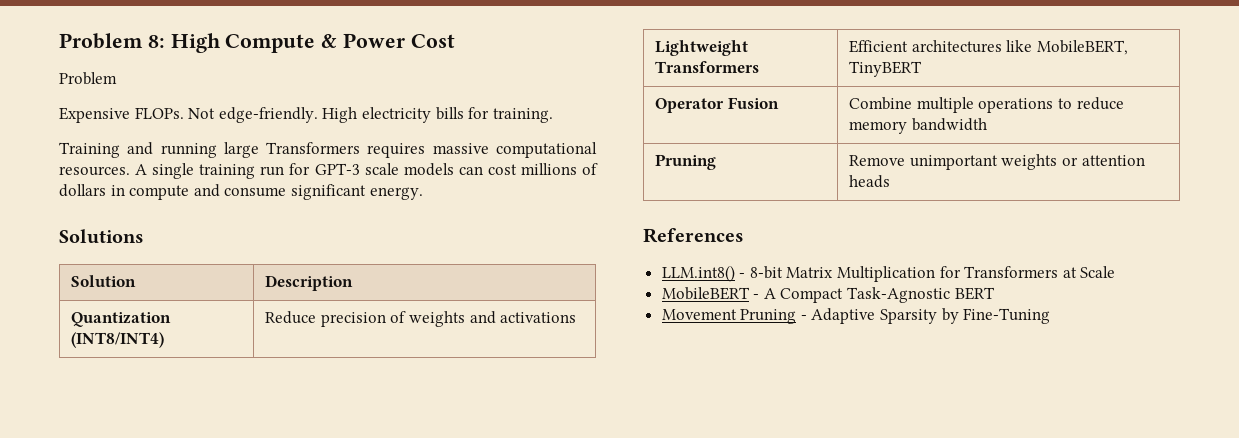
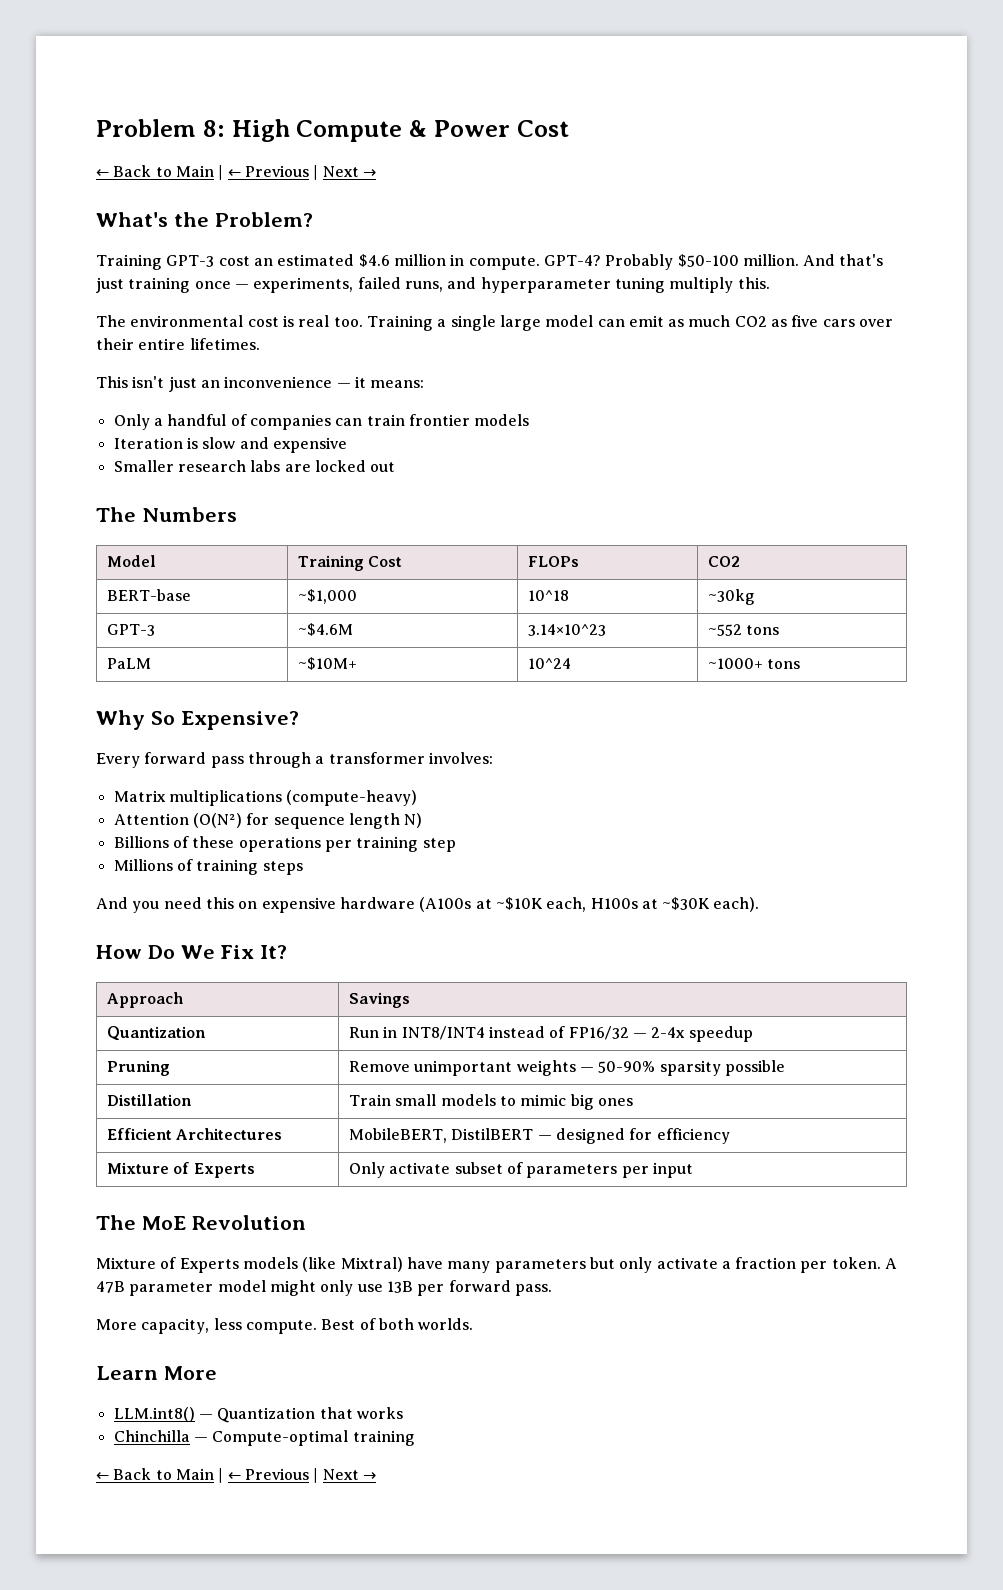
[59,72,117,85] [59,107,553,123] [59,142,597,158] [59,163,598,179] [59,184,423,200] [59,229,144,244] [71,275,137,287] [265,275,354,291] [71,312,172,327] [71,332,165,348] [265,311,577,327] [655,40,749,56] [655,61,760,73] [849,40,1129,55] [849,61,923,77] [655,97,779,113] [849,97,1124,113] [849,118,987,134] [655,154,717,170] [849,154,1145,170] [849,175,891,188] [643,228,744,243] [661,265,1116,282] [661,287,995,303] [661,308,1051,324] Problem // Expensive FLOPs. Not edge-friendly. High electricity bills for training. // Training and running large Transformers requires massive computational resources. A single training run for GPT-3 scale models can cost millions of dollars in compute and consume significant energy. // Solutions // Solution | Description // Quantization (INT8/INT4) | Reduce precision of weights and activations // Lightweight Transformers | Efficient architectures like MobileBERT, TinyBERT // Operator Fusion | Combine multiple operations to reduce memory bandwidth // Pruning | Remove unimportant weights or attention heads // References // LLM.int8() - 8-bit Matrix Multiplication for Transformers at Scale // MobileBERT - A Compact Task-Agnostic BERT // Movement Pruning - Adaptive Sparsity by Fine-Tuning -> [96,165,376,180] [96,212,313,227] [96,254,884,270] [96,277,770,293] [96,315,894,331] [96,338,260,350] [96,376,425,392] [113,414,530,430] [113,437,347,453] [113,460,396,472] [96,507,237,522] [107,555,157,567] [298,555,403,571] [528,556,580,567] [708,556,741,567] [107,589,192,601] [298,589,358,604] [528,590,570,601] [708,589,756,605] [107,624,156,636] [298,623,354,636] [528,624,607,636] [708,624,780,636] [107,658,152,669] [298,657,358,670] [528,658,572,669] [708,658,801,669] [96,710,299,730] [96,752,493,768] [113,790,418,806] [113,813,423,829] [113,836,456,852] [113,859,303,875] [96,897,760,913] [96,945,288,959] [107,992,184,1008] [349,992,411,1008] [107,1026,207,1041] [349,1026,753,1042] [107,1060,171,1076] [349,1060,785,1076] [107,1094,193,1106] [349,1094,633,1110] [107,1128,283,1140] [349,1128,730,1144] [107,1162,255,1178] [349,1162,693,1178] [96,1215,306,1230] [96,1257,898,1273] [96,1280,552,1296] [96,1318,474,1334] [96,1366,217,1380] [113,1407,403,1423] [113,1430,415,1446] [96,1468,376,1483] ← Back to Main | ← Previous | Next → // What's the Problem? // Training GPT-3 cost an estimated $4.6 million in compute. GPT-4? Probably $50-100 million. And that's just training once — experiments, failed runs, and hyperparameter tuning multiply this. // The environmental cost is real too. Training a single large model can emit as much CO2 as five cars over their entire lifetimes. // This isn't just an inconvenience — it means: // Only a handful of companies can train frontier models // Iteration is slow and expensive // Smaller research labs are locked out // The Numbers // Model | Training Cost | FLOPs | CO2 // BERT-base | ~$1,000 | 10^18 | ~30kg // GPT-3 | ~$4.6M | 3.14×10^23 | ~552 tons // PaLM | ~$10M+ | 10^24 | ~1000+ tons // Why So Expensive? // Every forward pass through a transformer involves: // Matrix multiplications (compute-heavy) // Attention (O(N²) for sequence length N) // Billions of these operations per training step // Millions of training steps // And you need this on expensive hardware (A100s at ~$10K each, H100s at ~$30K each). // How Do We Fix It? // Approach | Savings // Quantization | Run in INT8/INT4 instead of FP16/32 — 2-4x speedup // Pruning | Remove unimportant weights — 50-90% sparsity possible // Distillation | Train small models to mimic big ones // Efficient Architectures | MobileBERT, DistilBERT — designed for efficiency // Mixture of Experts | Only activate subset of parameters per input // The MoE Revolution // Mixture of Experts models (like Mixtral) have many parameters but only activate a fraction per token. A 47B parameter model might only use 13B per forward pass. // More capacity, less compute. Best of both worlds. // Learn More // LLM.int8() — Quantization that works // Chinchilla — Compute-optimal training // ← Back to Main | ← Previous | Next →

